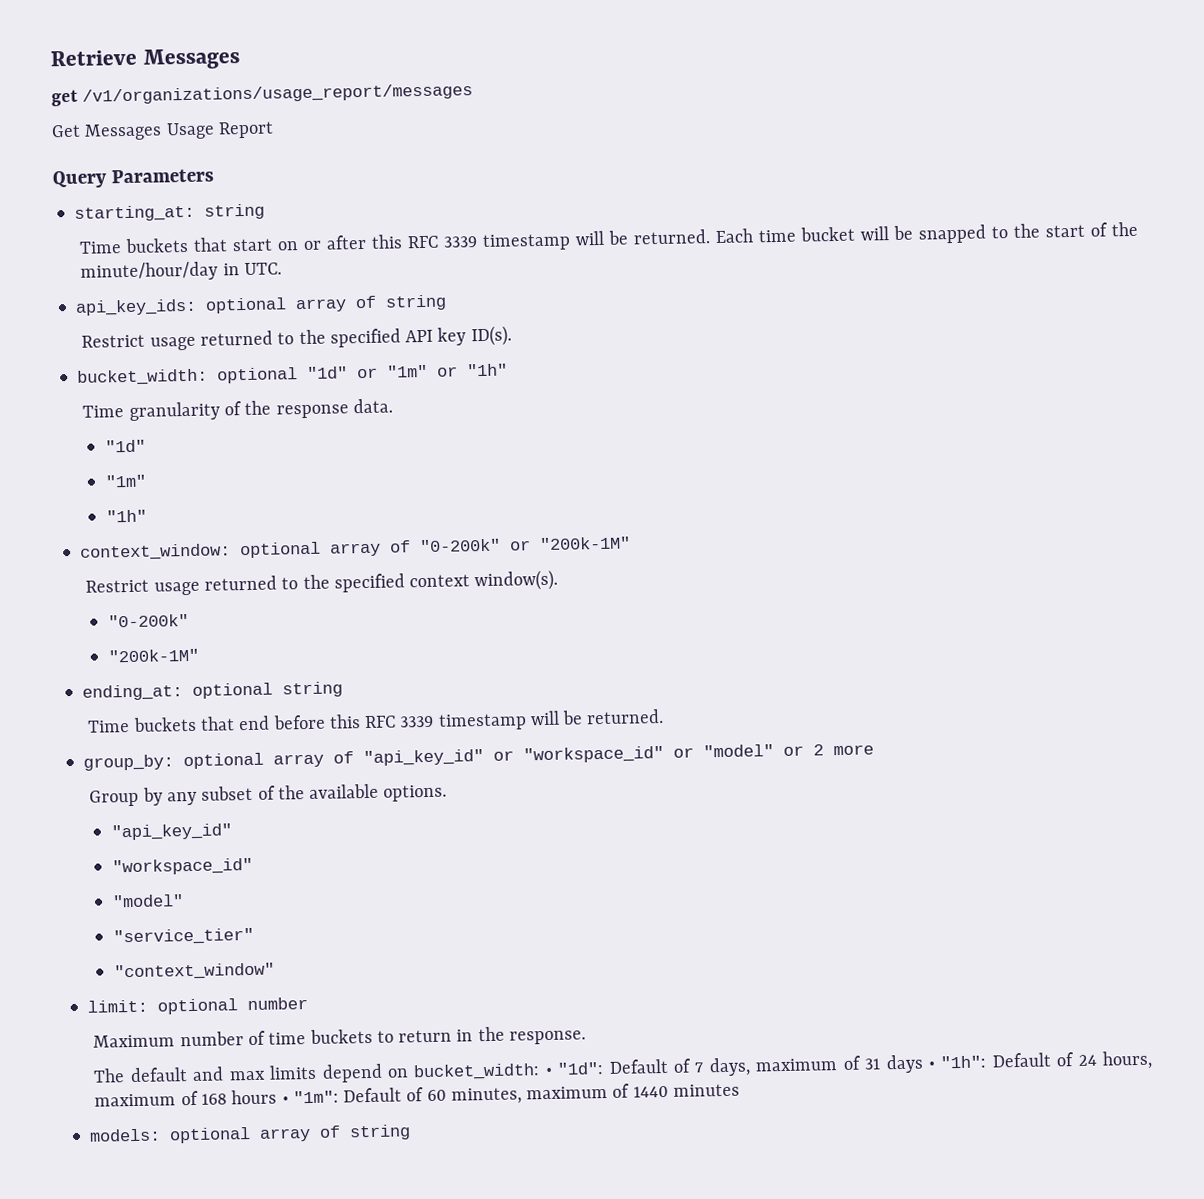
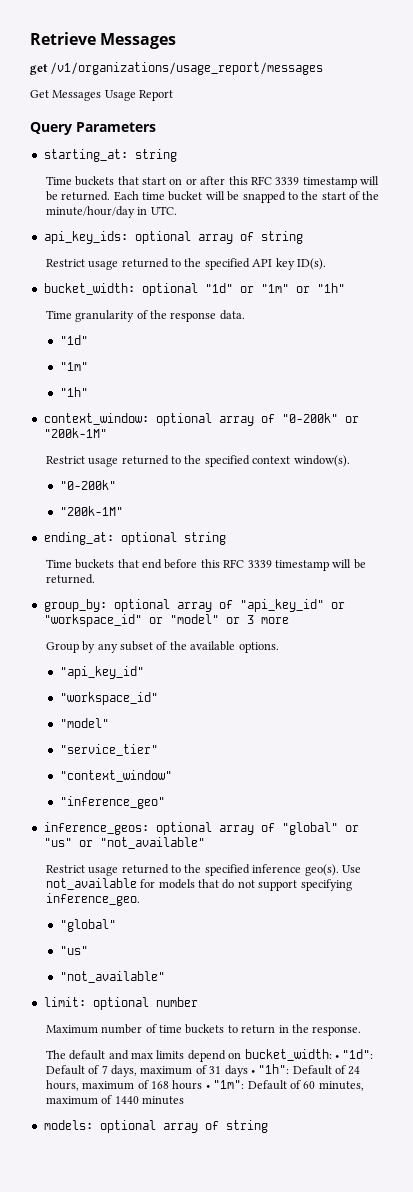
[813,744,825,756] 2 -> [246,615,254,624] 3
(275, 971) none -> [59,796,165,809] [43,822,359,835] [43,837,205,849] [45,864,361,876] [45,878,352,891] [45,893,140,906] [59,919,116,932] [59,946,88,955] [59,971,165,983] // "inference_geo" // inference_geos: optional array of "global" or "us" or "not_available" // Restrict usage returned to the specified inference geo(s). Use not_available for models that do not support specifying inference_geo. // "global" // "us" // "not_available"

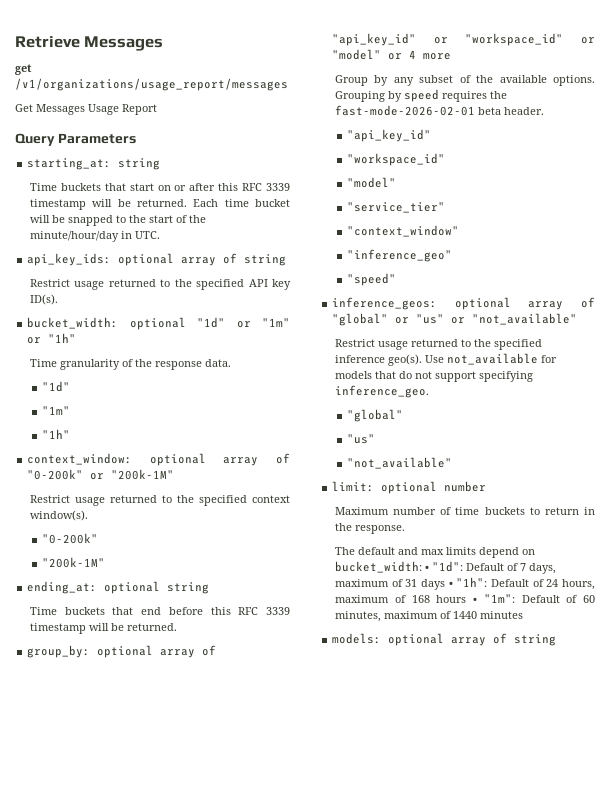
[246,615,254,624] 3 -> [409,50,417,59] 4
(279, 647) none -> [335,89,508,102] [335,105,545,116] Grouping by speed requires the fast-mode-2026-02-01 beta header.
(165, 802) none -> [347,273,397,286] // "speed"

